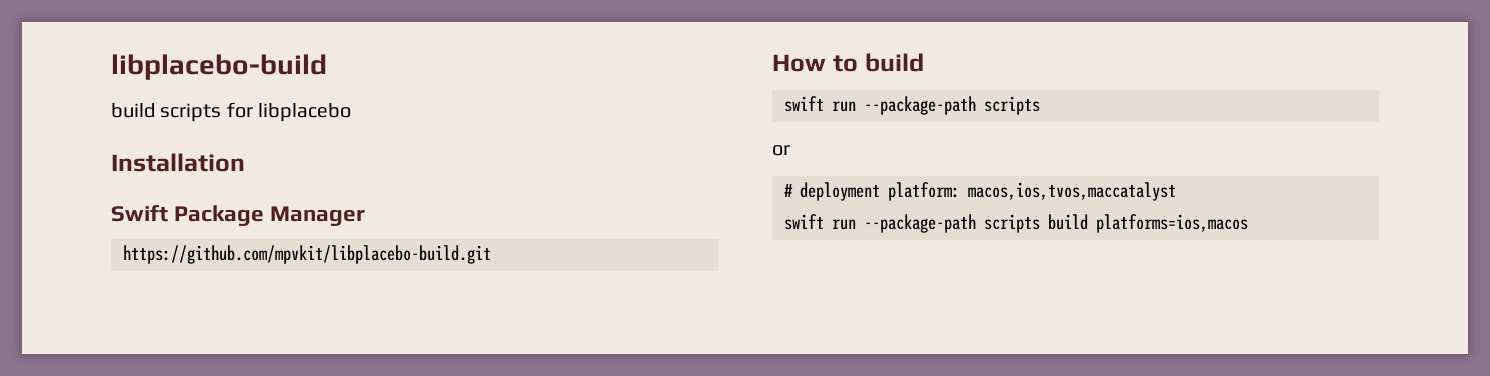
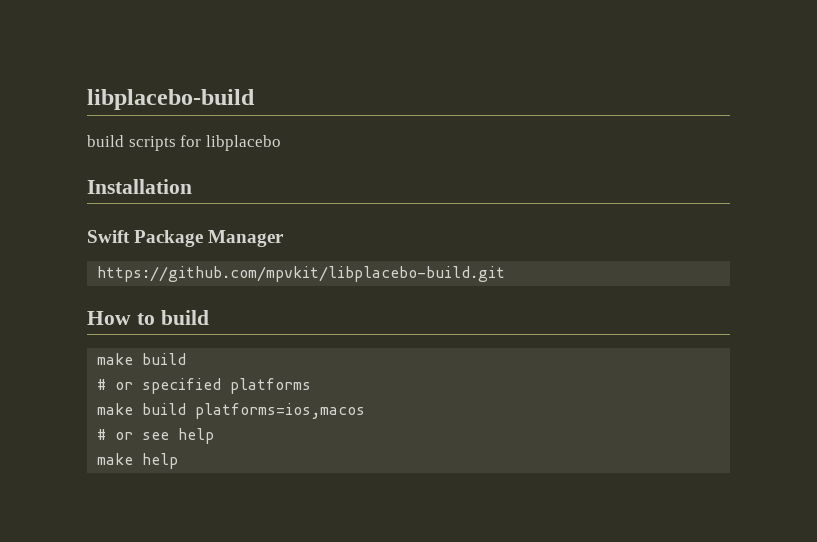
[784,96,1040,115] [772,145,790,156] [784,182,1176,201] [784,214,1248,233] swift run --package-path scripts // or // # deployment platform: macos,ios,tvos,maccatalyst // swift run --package-path scripts build platforms=ios,macos -> [97,353,187,365] [97,378,312,394] [97,403,366,419] [97,428,215,444] [97,453,179,469] make build // # or specified platforms // make build platforms=ios,macos // # or see help // make help

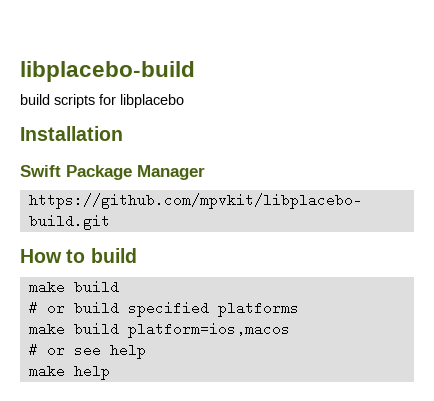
(134, 386) none -> [73,301,119,315] build
[195,403,366,419] platforms=ios,macos -> [127,322,290,338] platform=ios,macos

